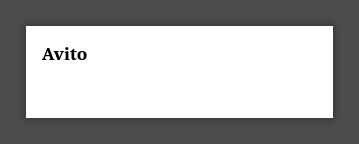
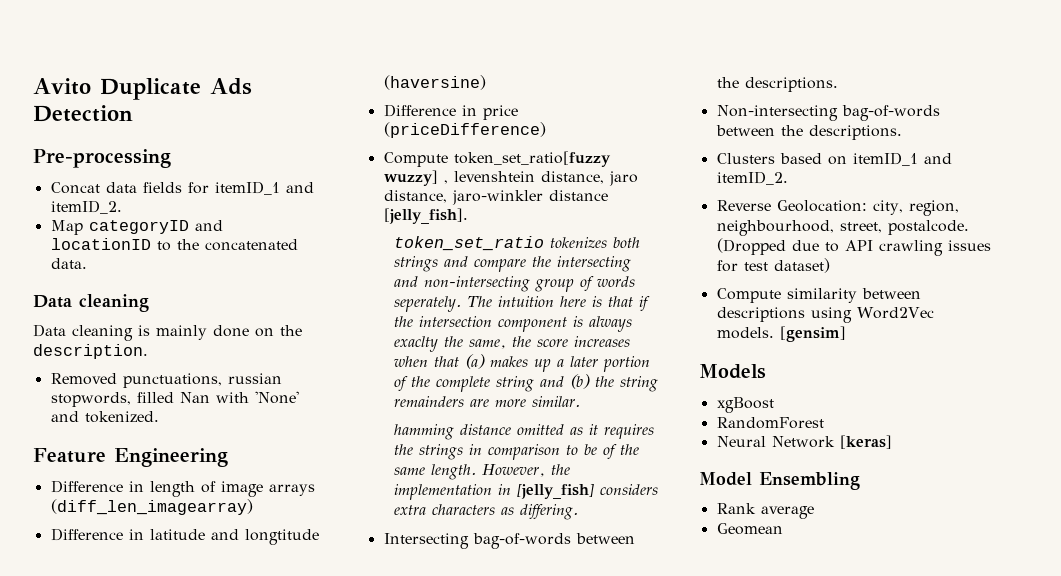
(87, 53) none -> [99,78,252,100] [33,105,133,122] [33,149,171,168] [50,181,314,195] [50,200,122,214] [50,220,223,235] [50,238,298,251] [50,258,87,269] [33,294,149,312] [33,324,302,341] [33,344,148,359] [50,373,282,388] [50,391,299,407] [50,411,159,423] [33,448,228,467] [50,480,315,497] [50,499,253,515] [50,528,319,545] [383,75,486,90] [383,104,518,120] [383,122,546,138] [383,151,611,167] [383,170,638,186] [383,190,608,205] [383,208,468,224] [394,236,641,251] [394,256,632,272] [394,276,636,292] [394,296,651,312] [394,316,633,332] [394,336,631,352] [394,354,651,372] [394,374,659,392] [394,396,581,407] [394,424,655,440] [394,444,640,460] [394,464,571,480] [394,483,659,500] [394,504,579,520] [383,533,635,549] [716,77,838,92] [716,105,940,121] [715,125,902,140] [716,152,952,166] [716,171,788,185] [716,200,959,216] [716,220,969,236] [716,238,991,256] [716,258,830,273] [716,288,921,303] [716,307,934,323] [716,326,846,342] [699,364,766,379] [716,397,774,413] [716,417,824,429] [716,435,892,449] [699,472,860,490] [716,503,814,519] [716,523,783,535] Duplicate Ads Detection // Pre-processing // Concat data fields for itemID_1 and itemID_2. // Map categoryID and locationID to the concatenated data. // Data cleaning // Data cleaning is mainly done on the description. // Removed punctuations, russian stopwords, filled Nan with 'None' and tokenized. // Feature Engineering // Difference in length of image arrays (diff_len_imagearray) // Difference in latitude and longtitude (haversine) // Difference in price (priceDifference) // Compute token_set_ratio[fuzzy wuzzy] , levenshtein distance, jaro distance, jaro-winkler distance [jelly_fish]. // token_set_ratio tokenizes both strings and compare the intersecting and non-intersecting group of words seperately. The intuition here is that if the intersection component is always exaclty the same, the score increases when that (a) makes up a later portion of the complete string and (b) the string remainders are more similar. // hamming distance omitted as it requires the strings in comparison to be of the same length. However, the implementation in [jelly_fish] considers extra characters as differing. // Intersecting bag-of-words between the descriptions. // Non-intersecting bag-of-words between the descriptions. // Clusters based on itemID_1 and itemID_2. // Reverse Geolocation: city, region, neighbourhood, street, postalcode. (Dropped due to API crawling issues for test dataset) // Compute similarity between descriptions using Word2Vec models. [gensim] // Models // xgBoost // RandomForest // Neural Network [keras] // Model Ensembling // Rank average // Geomean

